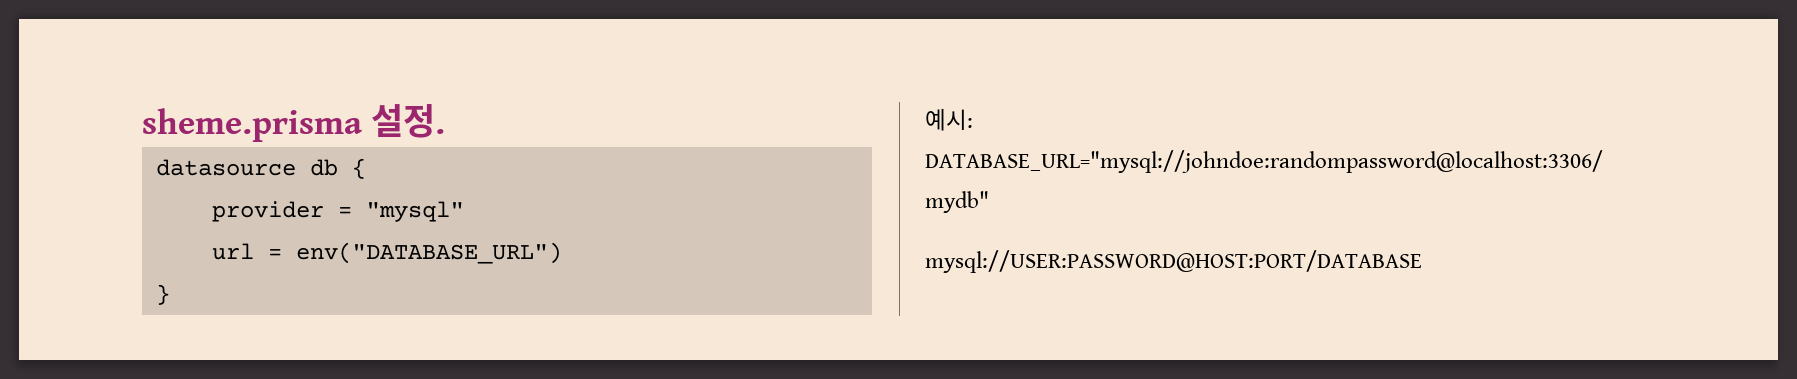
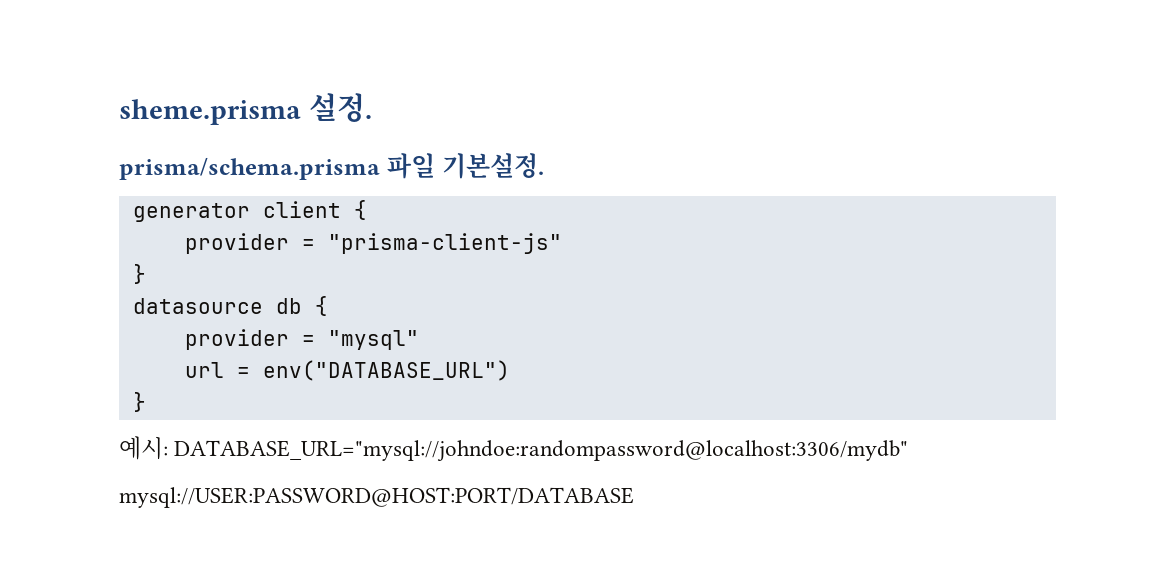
(446, 121) none -> [119,153,544,180] [132,200,367,222] [184,233,562,254] [132,264,146,284] // prisma/schema.prisma 파일 기본설정. // generator client { // provider = "prisma-client-js" // }

